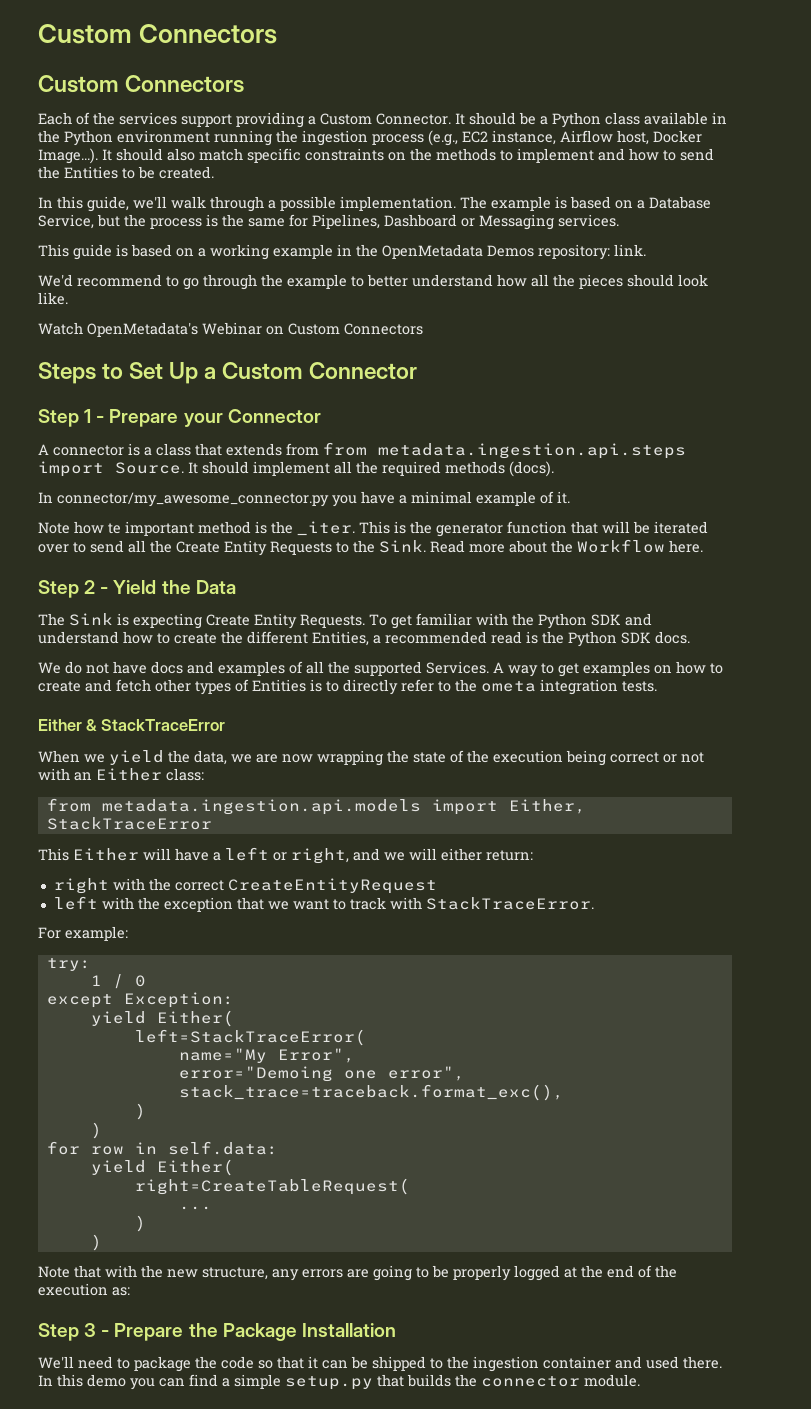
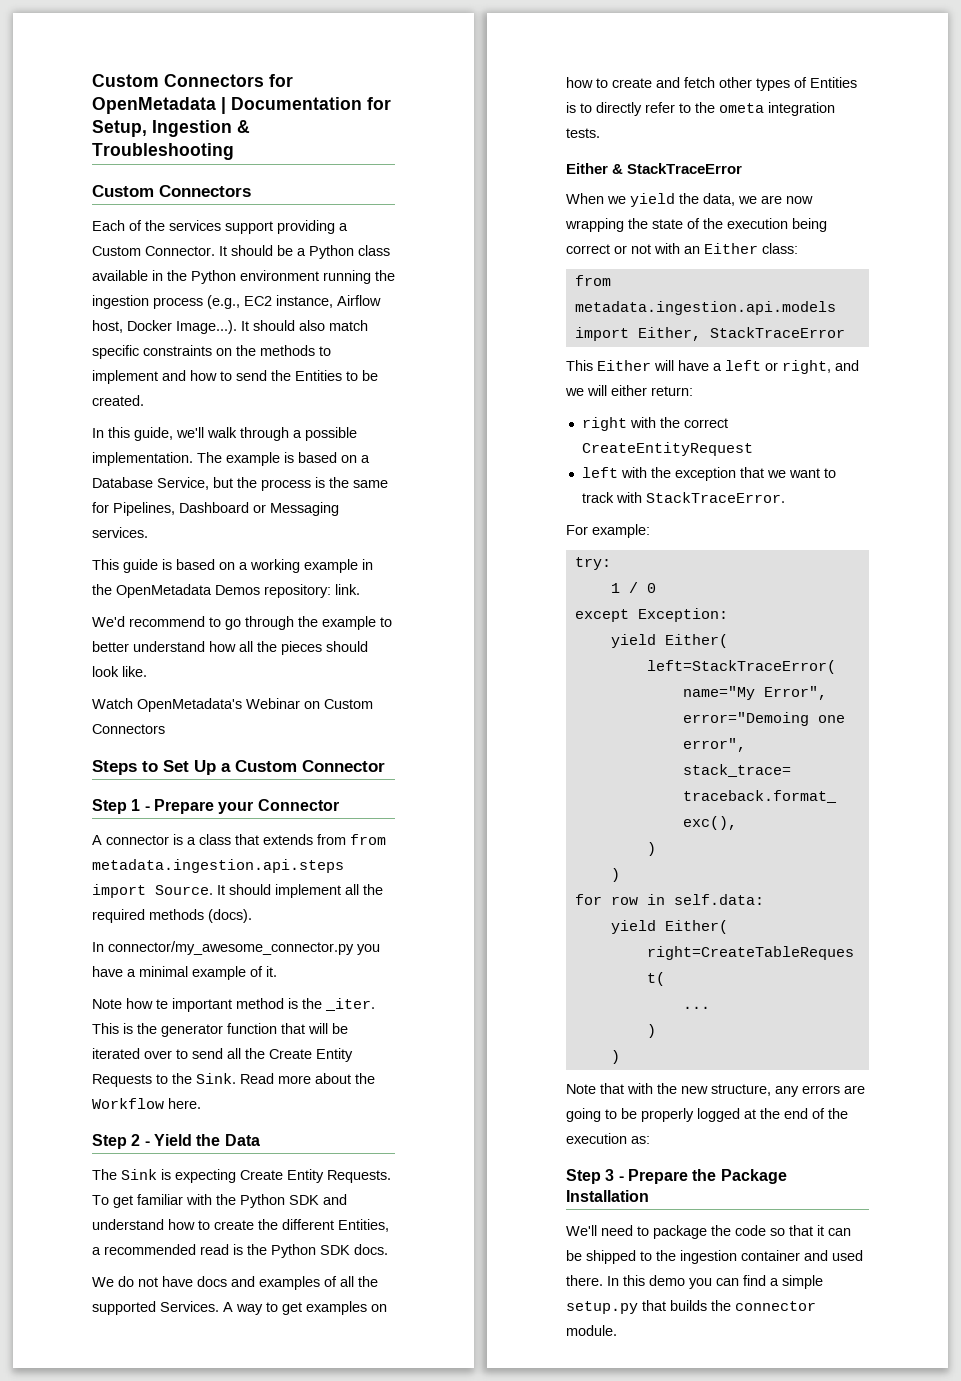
[38,24,278,44] Custom Connectors -> [92,74,293,87] [92,97,391,114] [92,120,250,137] [92,143,234,160] Custom Connectors for OpenMetadata | Documentation for Setup, Ingestion & Troubleshooting

